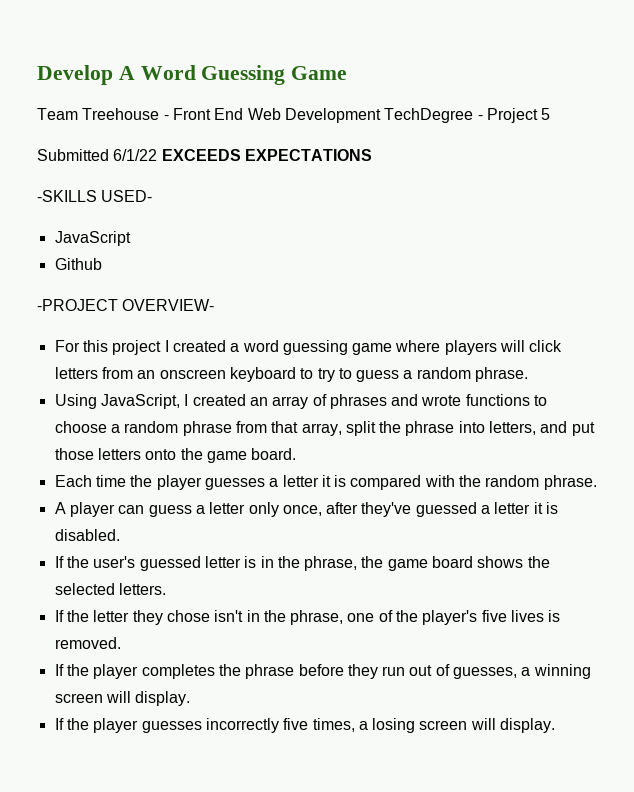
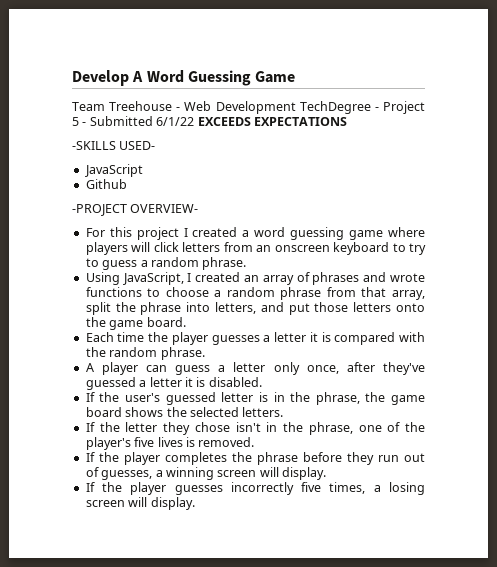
[172,108,244,120] Front End -> (181, 109) none
(551, 114) // -> [82,122,87,126] -

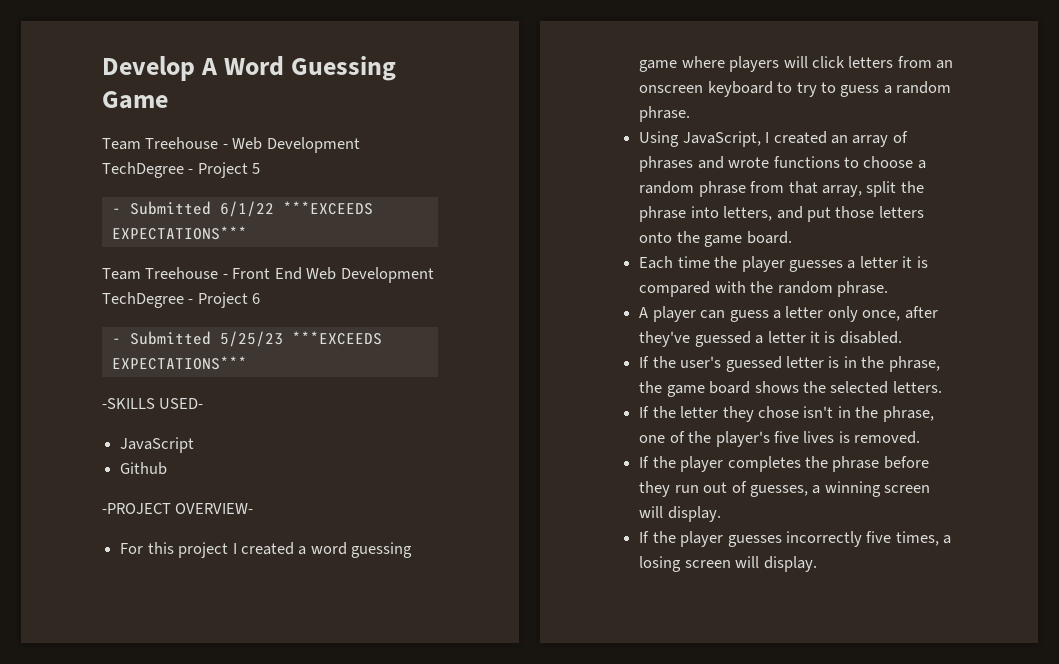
(79, 121) none -> (261, 168) //
[197,117,347,126] EXCEEDS EXPECTATIONS -> [282,201,373,215] [111,226,247,240] [102,267,434,283] [102,292,261,308] [111,331,382,347] [111,356,247,370] ***EXCEEDS EXPECTATIONS*** // Team Treehouse - Front End Web Development TechDegree - Project 6 // - Submitted 5/25/23 ***EXCEEDS EXPECTATIONS***

